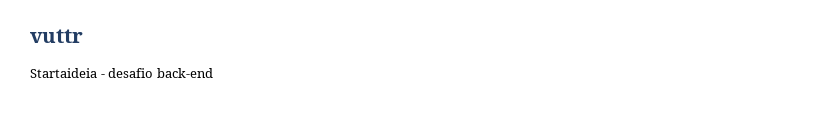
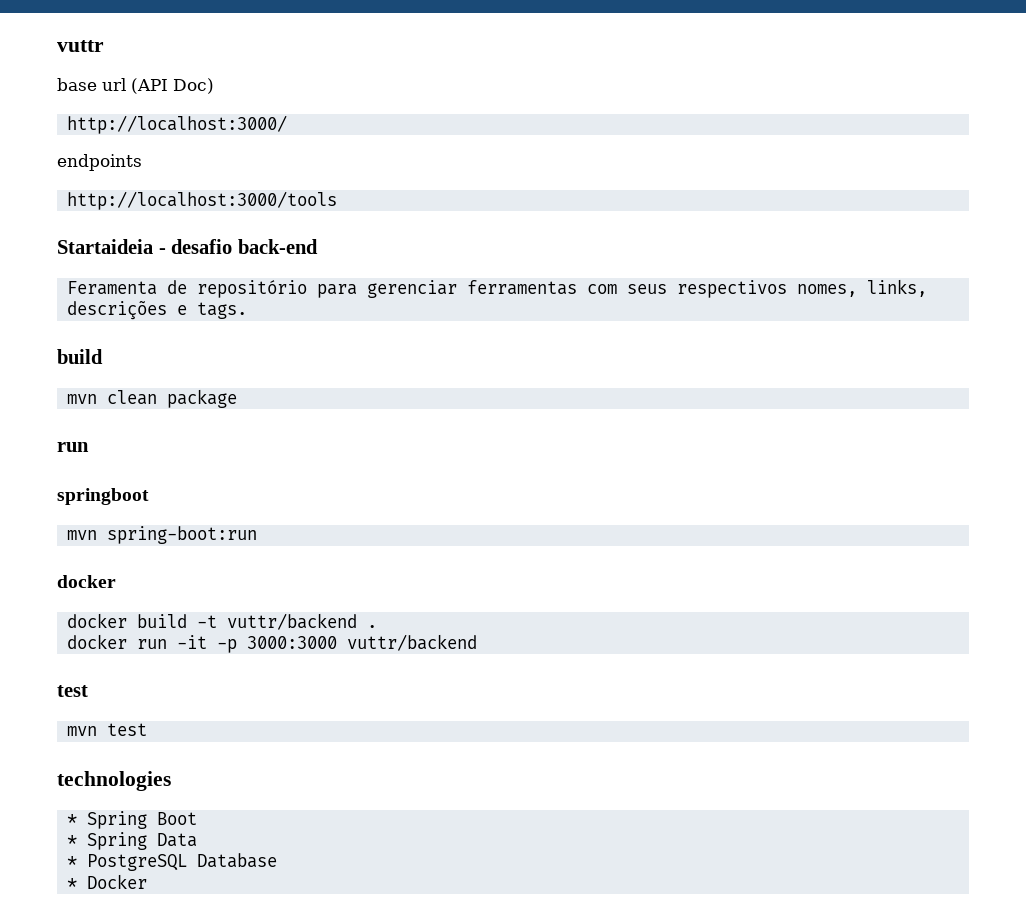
[30,68,213,78] Startaideia - desafio back-end -> [57,78,214,94] [66,115,287,134] [57,154,142,171] [66,191,337,210] [57,239,318,254] [66,279,927,298] [66,300,247,320] [57,349,103,364] [66,389,237,408] [57,442,89,452] [57,488,149,505] [66,526,257,544] [57,575,116,588] [66,613,377,630] [66,634,477,653] [57,685,88,697] [66,723,147,736] [57,771,171,791] [66,811,197,829] [66,832,197,850] [66,853,277,871] [66,874,147,889] base url (API Doc) // http://localhost:3000/ // endpoints // http://localhost:3000/tools // Startaideia - desafio back-end // Feramenta de repositório para gerenciar ferramentas com seus respectivos nomes, links, descrições e tags. // build // mvn clean package // run // springboot // mvn spring-boot:run // docker // docker build -t vuttr/backend . // docker run -it -p 3000:3000 vuttr/backend // test // mvn test // technologies // * Spring Boot // * Spring Data // * PostgreSQL Database // * Docker

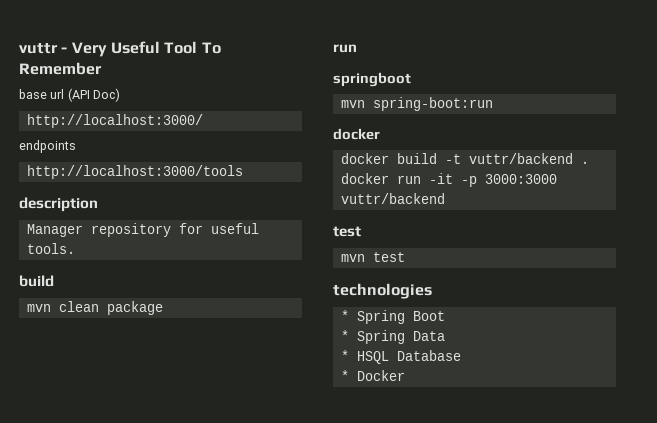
(104, 46) none -> [61,41,221,57] [19,62,102,75] - Very Useful Tool To Remember
[57,239,318,254] [66,279,927,298] [66,300,247,320] Startaideia - desafio back-end // Feramenta de repositório para gerenciar ferramentas com seus respectivos nomes, links, descrições e tags. -> [19,197,98,212] [26,223,259,237] [26,243,75,254] description // Manager repository for useful tools.
[86,854,187,871] PostgreSQL -> [356,351,389,364] HSQL

